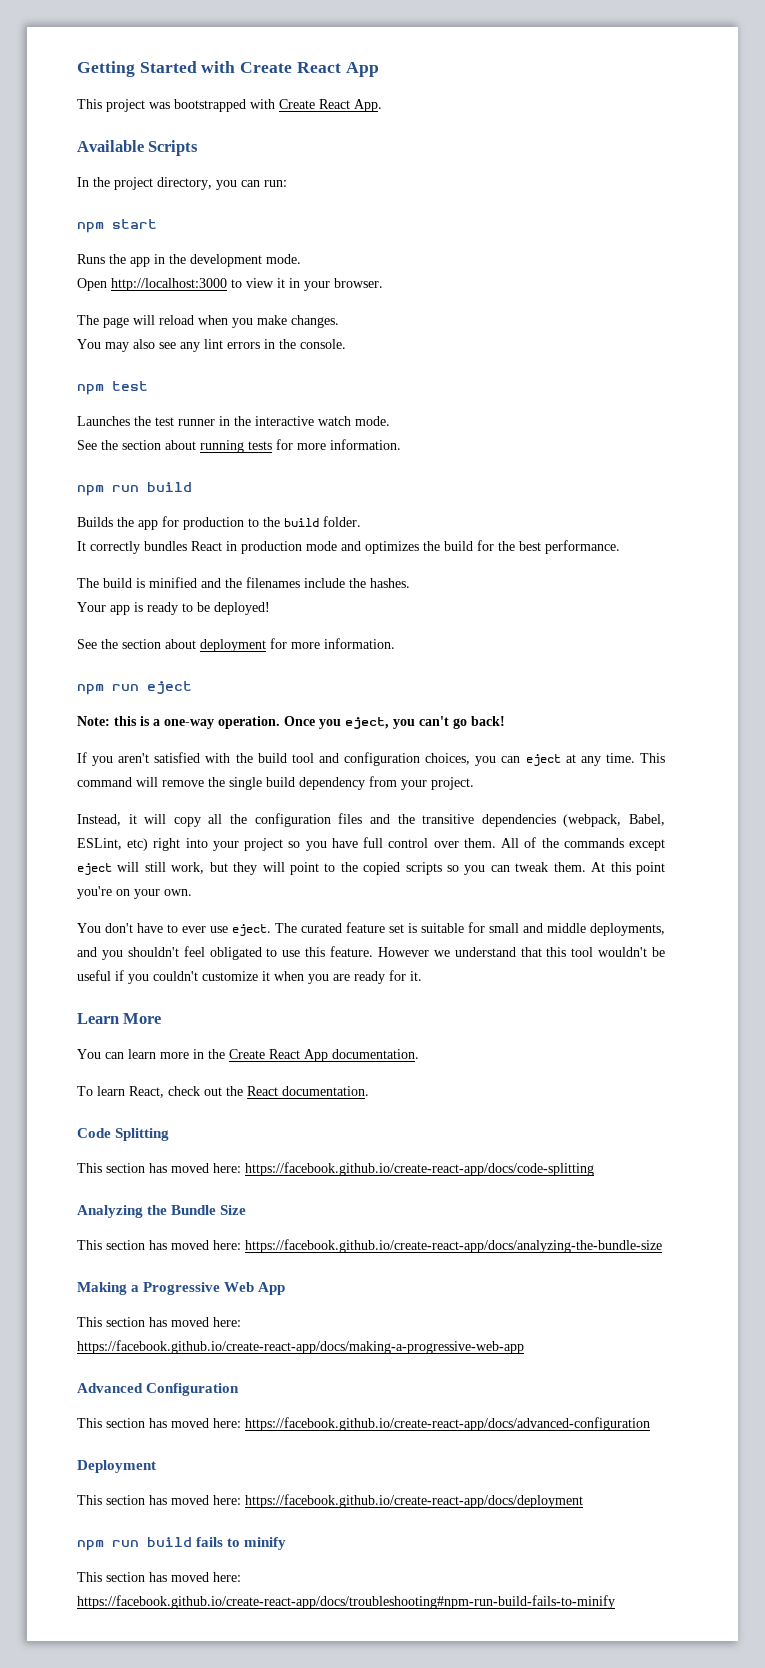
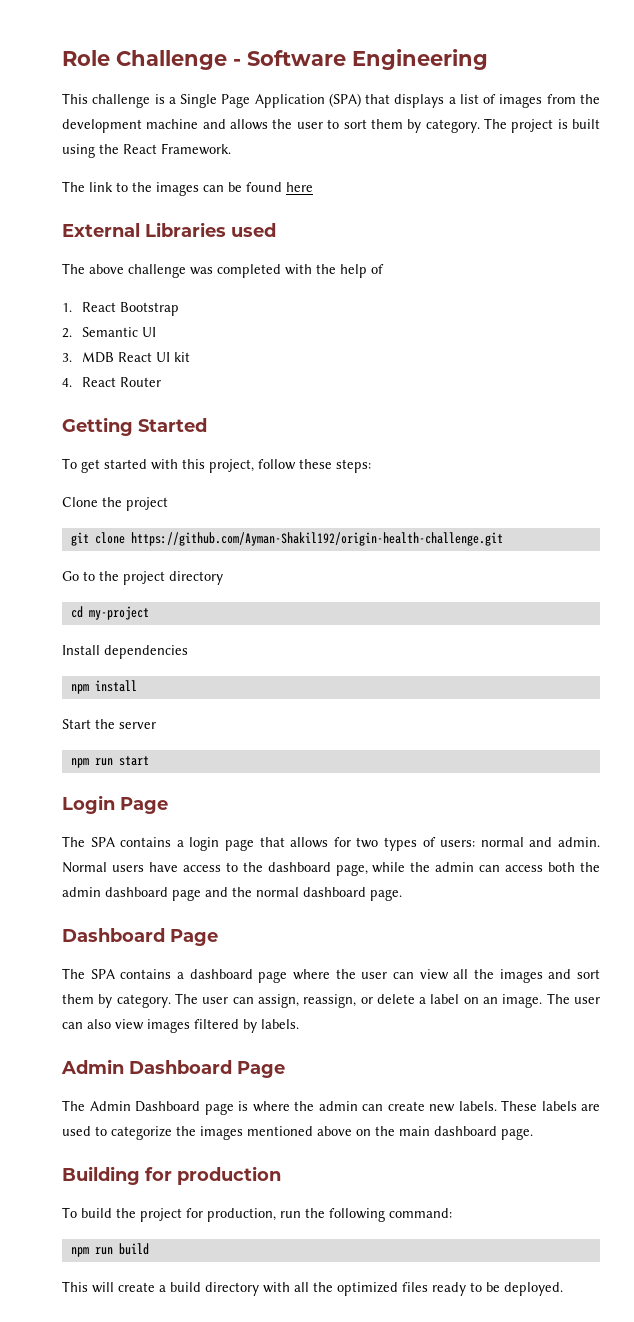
[77,61,379,77] [77,99,382,112] [77,140,199,156] [77,177,287,190] [77,219,157,233] [77,254,301,267] [77,278,383,291] [77,315,339,328] [77,339,346,352] [77,381,148,395] [77,416,390,426] [77,439,401,453] [77,482,192,496] [77,516,361,530] [77,540,620,554] [77,577,410,588] [77,602,270,615] [77,638,395,652] [77,681,192,695] [77,716,505,729] [77,752,666,766] [77,776,474,790] [77,813,666,827] [77,837,666,851] [77,862,666,875] [77,886,192,899] [77,922,665,936] [77,946,665,960] [77,970,422,984] [77,1013,162,1024] [77,1049,419,1062] [77,1086,369,1098] [77,1128,170,1141] [77,1162,594,1176] [77,1205,247,1218] [77,1239,662,1253] [77,1282,286,1295] [77,1317,241,1327] [77,1340,524,1354] [77,1383,240,1396] [77,1417,650,1431] [77,1460,156,1473] [77,1494,583,1508] [77,1537,287,1551] [77,1572,241,1582] [77,1595,615,1609] Getting Started with Create React App // This project was bootstrapped with Create React App. // Available Scripts // In the project directory, you can run: // npm start // Runs the app in the development mode. // Open http://localhost:3000 to view it in your browser. // The page will reload when you make changes. // You may also see any lint errors in the console. // npm test // Launches the test runner in the interactive watch mode. // See the section about running tests for more information. // npm run build // Builds the app for production to the build folder. // It correctly bundles React in production mode and optimizes the build for the best performance. // The build is minified and the filenames include the hashes. // Your app is ready to be deployed! // See the section about deployment for more information. // npm run eject // Note: this is a one-way operation. Once you eject, you can't go back! // If you aren't satisfied with the build tool and configuration choices, you can eject at any time. This command will remove the single build dependency from your project. // Instead, it will copy all the configuration files and the transitive dependencies (webpack, Babel, ESLint, etc) right into your project so you have full control over them. All of the commands except eject will still work, but they will point to the copied scripts so you can tweak them. At this point you're on your own. // You don't have to ever use eject. The curated feature set is suitable for small and middle deployments, and you shouldn't feel obligated to use this feature. However we understand that this tool wouldn't be useful if you couldn't customize it when you are ready for it. // Learn More // You can learn more in the Create React App documentation. // To learn React, check out the React documentation. // Code Splitting // This section has moved here: https://facebook.github.io/create-react-app/docs/code-splitting // Analyzing the Bundle Size // This section has moved here: https://facebook.github.io/create-react-app/docs/analyzing-the-bundle-size // Making a Progressive Web App // This section has moved here: https://facebook.github.io/create-react-app/docs/making-a-progressive-web-app // Advanced Configuration // This section has moved here: https://facebook.github.io/create-react-app/docs/advanced-configuration // Deployment // This section has moved here: https://facebook.github.io/create-react-app/docs/deployment // npm run build fails to minify // This section has moved here: https://facebook.github.io/create-react-app/docs/troubleshooting#npm-run-build-fails-to-minify -> [62,49,488,70] [62,93,600,108] [62,118,600,133] [62,143,231,158] [62,181,313,196] [62,222,276,237] [62,263,384,278] [62,302,179,316] [62,327,156,338] [62,352,190,363] [62,377,161,387] [62,417,207,436] [62,458,371,473] [62,497,168,511] [70,532,503,546] [62,571,223,585] [70,606,149,620] [62,645,188,659] [70,680,137,694] [62,719,156,729] [70,756,149,768] [62,795,168,814] [62,836,601,851] [62,862,601,876] [62,887,402,901] [62,928,218,946] [62,968,601,983] [62,993,600,1008] [62,1019,299,1033] [61,1059,285,1078] [62,1100,600,1115] [62,1126,533,1140] [62,1166,281,1185] [62,1207,452,1222] [70,1243,149,1257] [62,1281,563,1296] Role Challenge - Software Engineering // This challenge is a Single Page Application (SPA) that displays a list of images from the development machine and allows the user to sort them by category. The project is built using the React Framework. // The link to the images can be found here // External Libraries used // The above challenge was completed with the help of // 1. React Bootstrap // 2. Semantic UI // 3. MDB React UI kit // 4. React Router // Getting Started // To get started with this project, follow these steps: // Clone the project // git clone https://github.com/Ayman-Shakil192/origin-health-challenge.git // Go to the project directory // cd my-project // Install dependencies // npm install // Start the server // npm run start // Login Page // The SPA contains a login page that allows for two types of users: normal and admin. Normal users have access to the dashboard page, while the admin can access both the admin dashboard page and the normal dashboard page. // Dashboard Page // The SPA contains a dashboard page where the user can view all the images and sort them by category. The user can assign, reassign, or delete a label on an image. The user can also view images filtered by labels. // Admin Dashboard Page // The Admin Dashboard page is where the admin can create new labels. These labels are used to categorize the images mentioned above on the main dashboard page. // Building for production // To build the project for production, run the following command: // npm run build // This will create a build directory with all the optimized files ready to be deployed.

